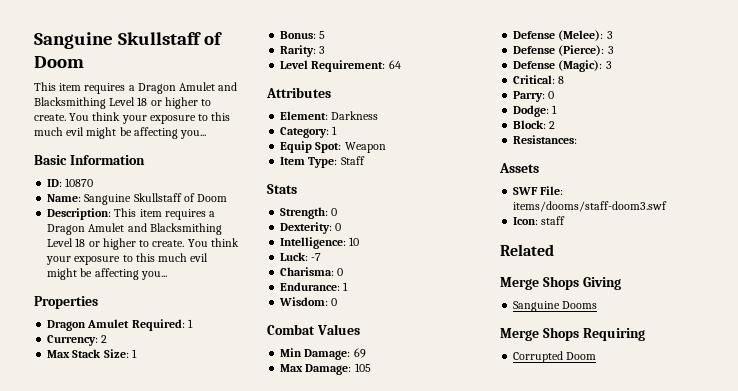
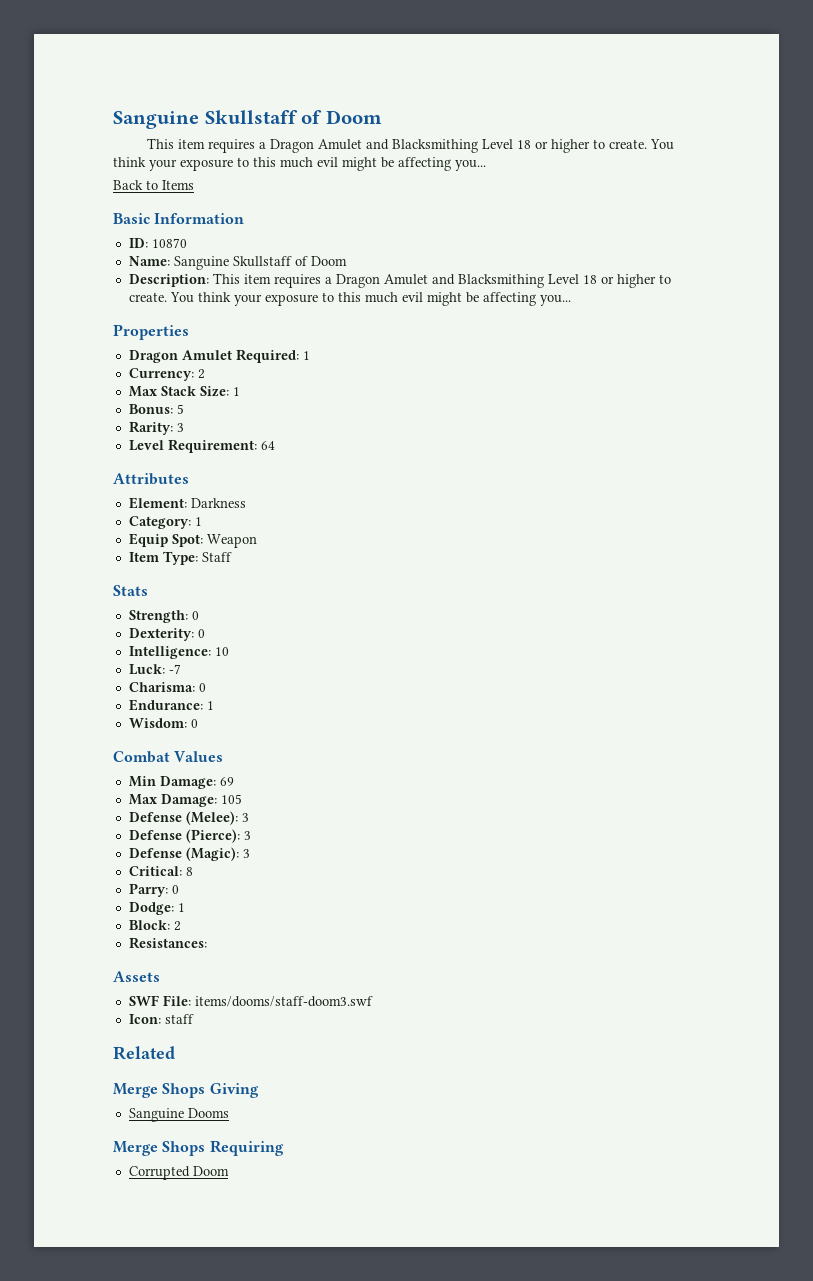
(207, 134) none -> [113,180,194,190] // Back to Items

